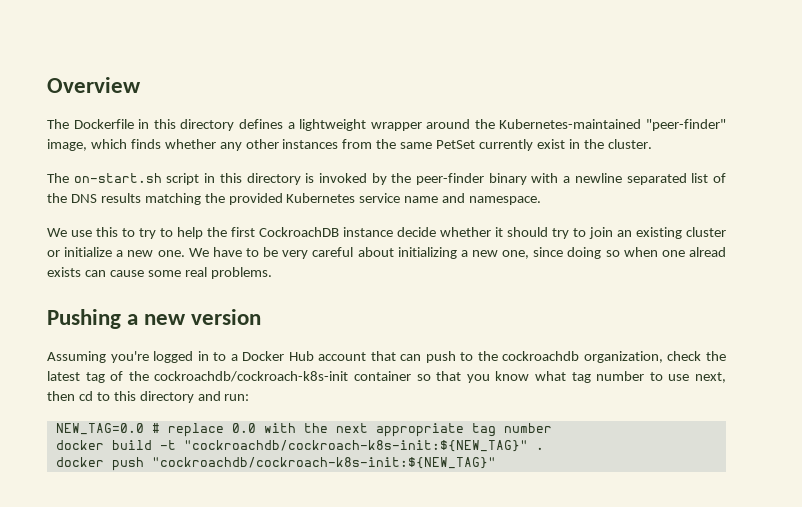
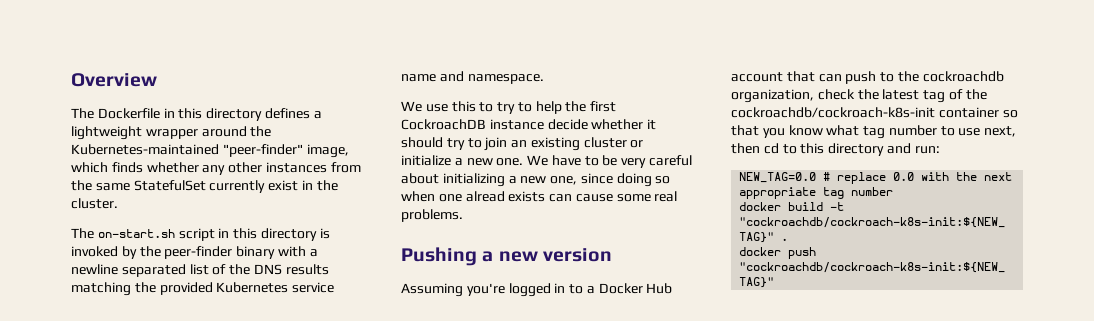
[436,140,476,149] PetSet -> [133,180,206,191] StatefulSet

